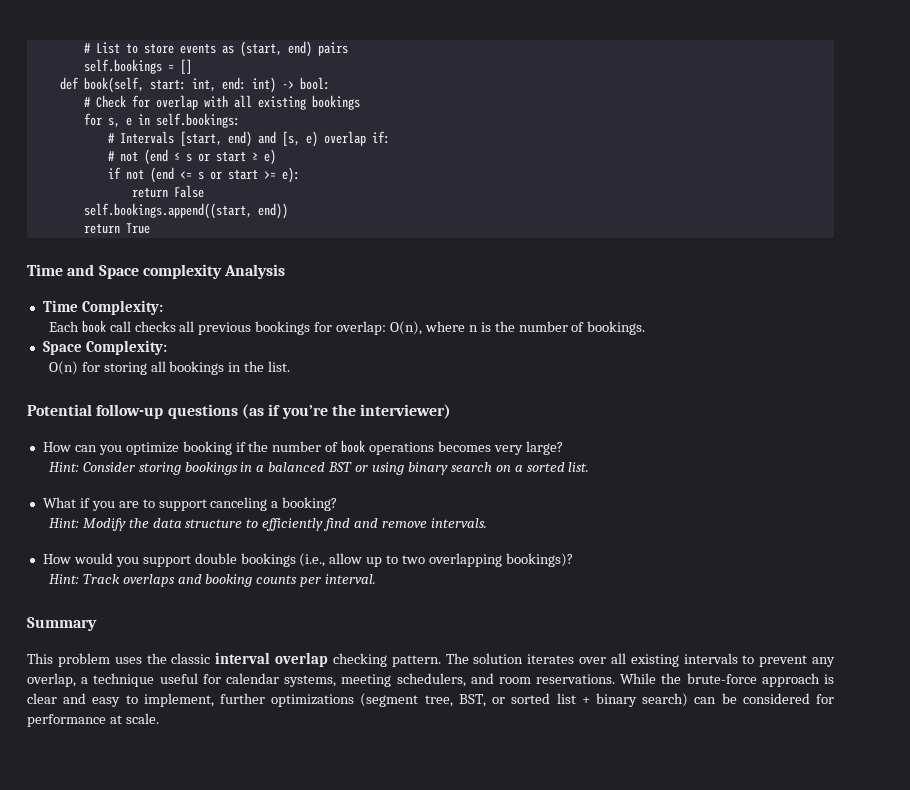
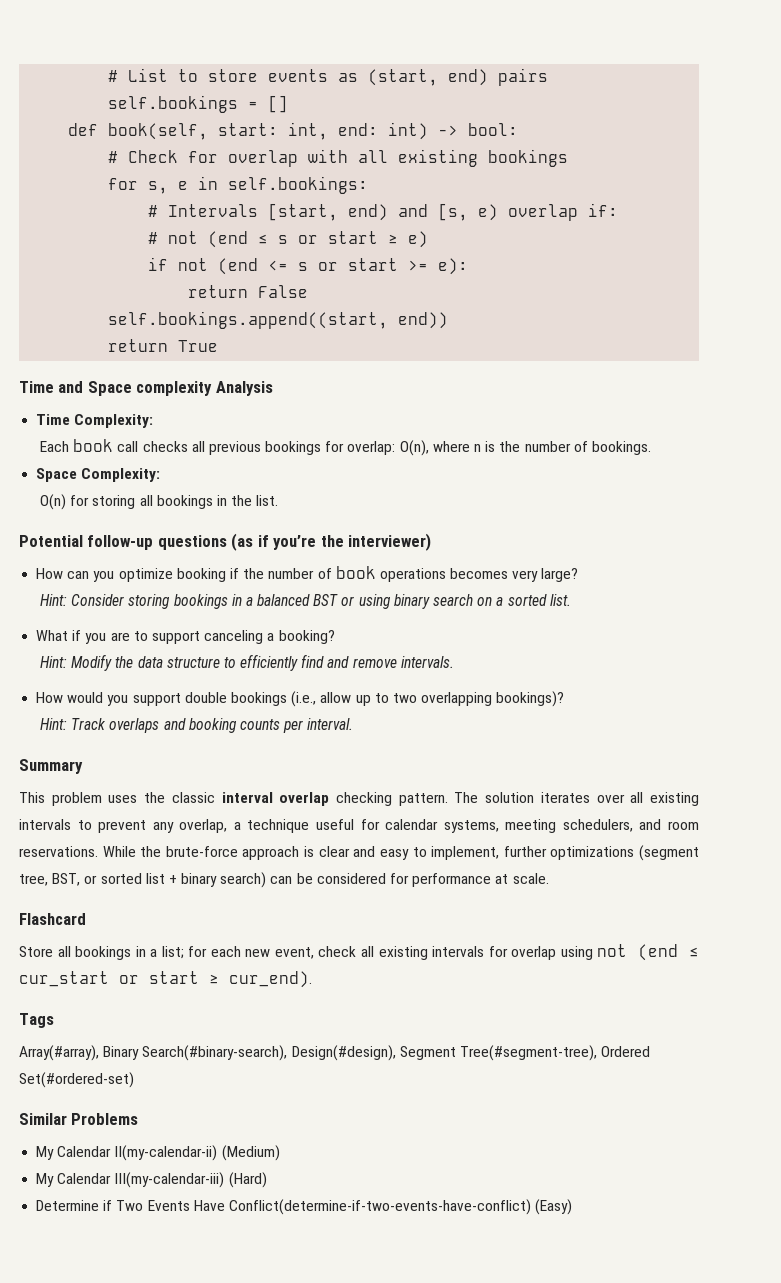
(159, 718) none -> [19,913,86,925] [19,944,699,961] [19,971,312,988] [19,1013,54,1028] [19,1045,651,1061] [19,1072,134,1088] [19,1113,139,1125] [36,1145,280,1161] [36,1172,267,1188] [36,1199,573,1215] // Flashcard // Store all bookings in a list; for each new event, check all existing intervals for overlap using not (end ≤ cur_start or start ≥ cur_end). // Tags // Array(#array), Binary Search(#binary-search), Design(#design), Segment Tree(#segment-tree), Ordered Set(#ordered-set) // Similar Problems // My Calendar II(my-calendar-ii) (Medium) // My Calendar III(my-calendar-iii) (Hard) // Determine if Two Events Have Conflict(determine-if-two-events-have-conflict) (Easy)

